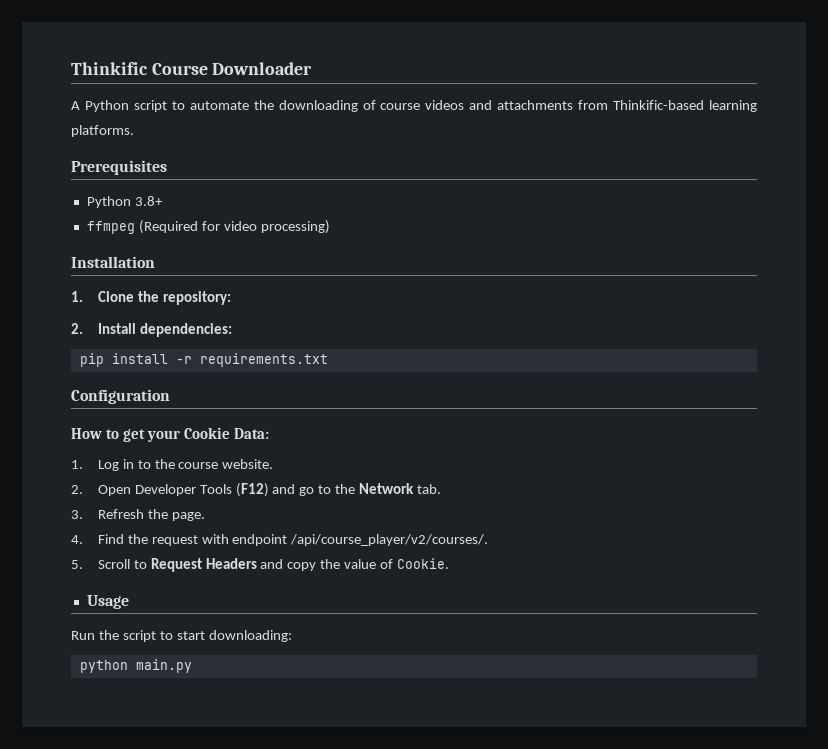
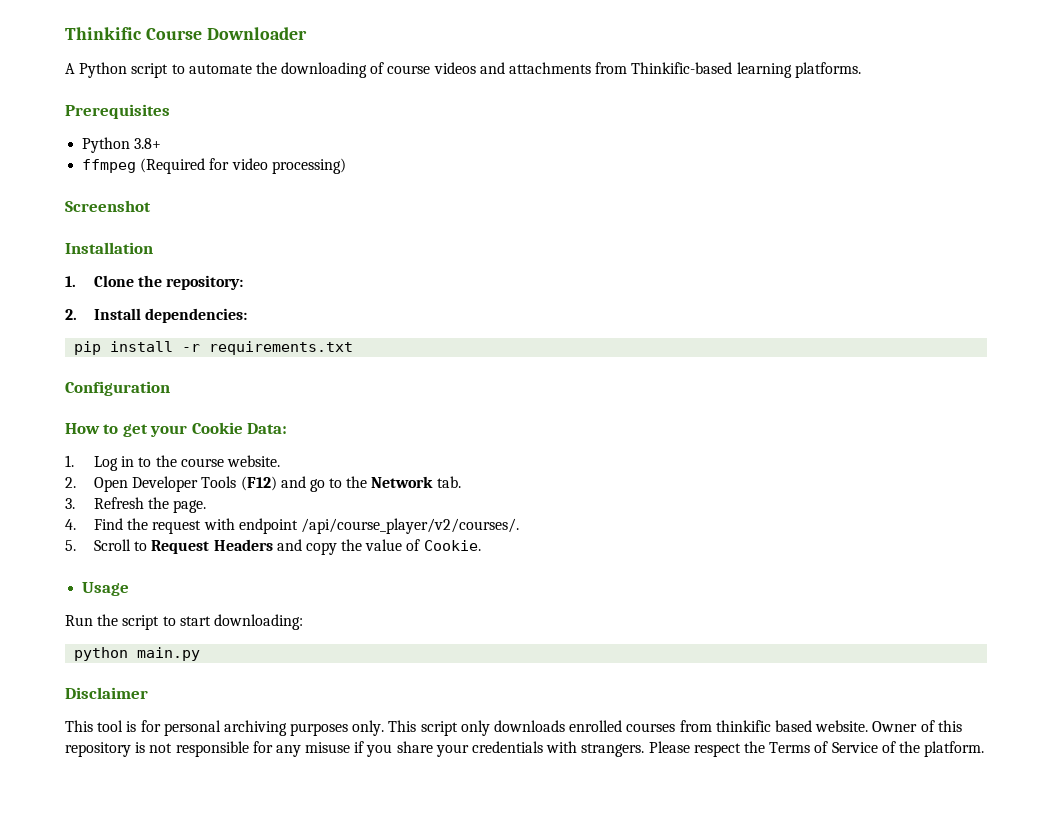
(330, 227) none -> [65,200,151,212] // Screenshot
(192, 666) none -> [65,687,148,699] [65,720,962,736] [65,741,985,757] // Disclaimer // This tool is for personal archiving purposes only. This script only downloads enrolled courses from thinkific based website. Owner of this repository is not responsible for any misuse if you share your credentials with strangers. Please respect the Terms of Service of the platform.

